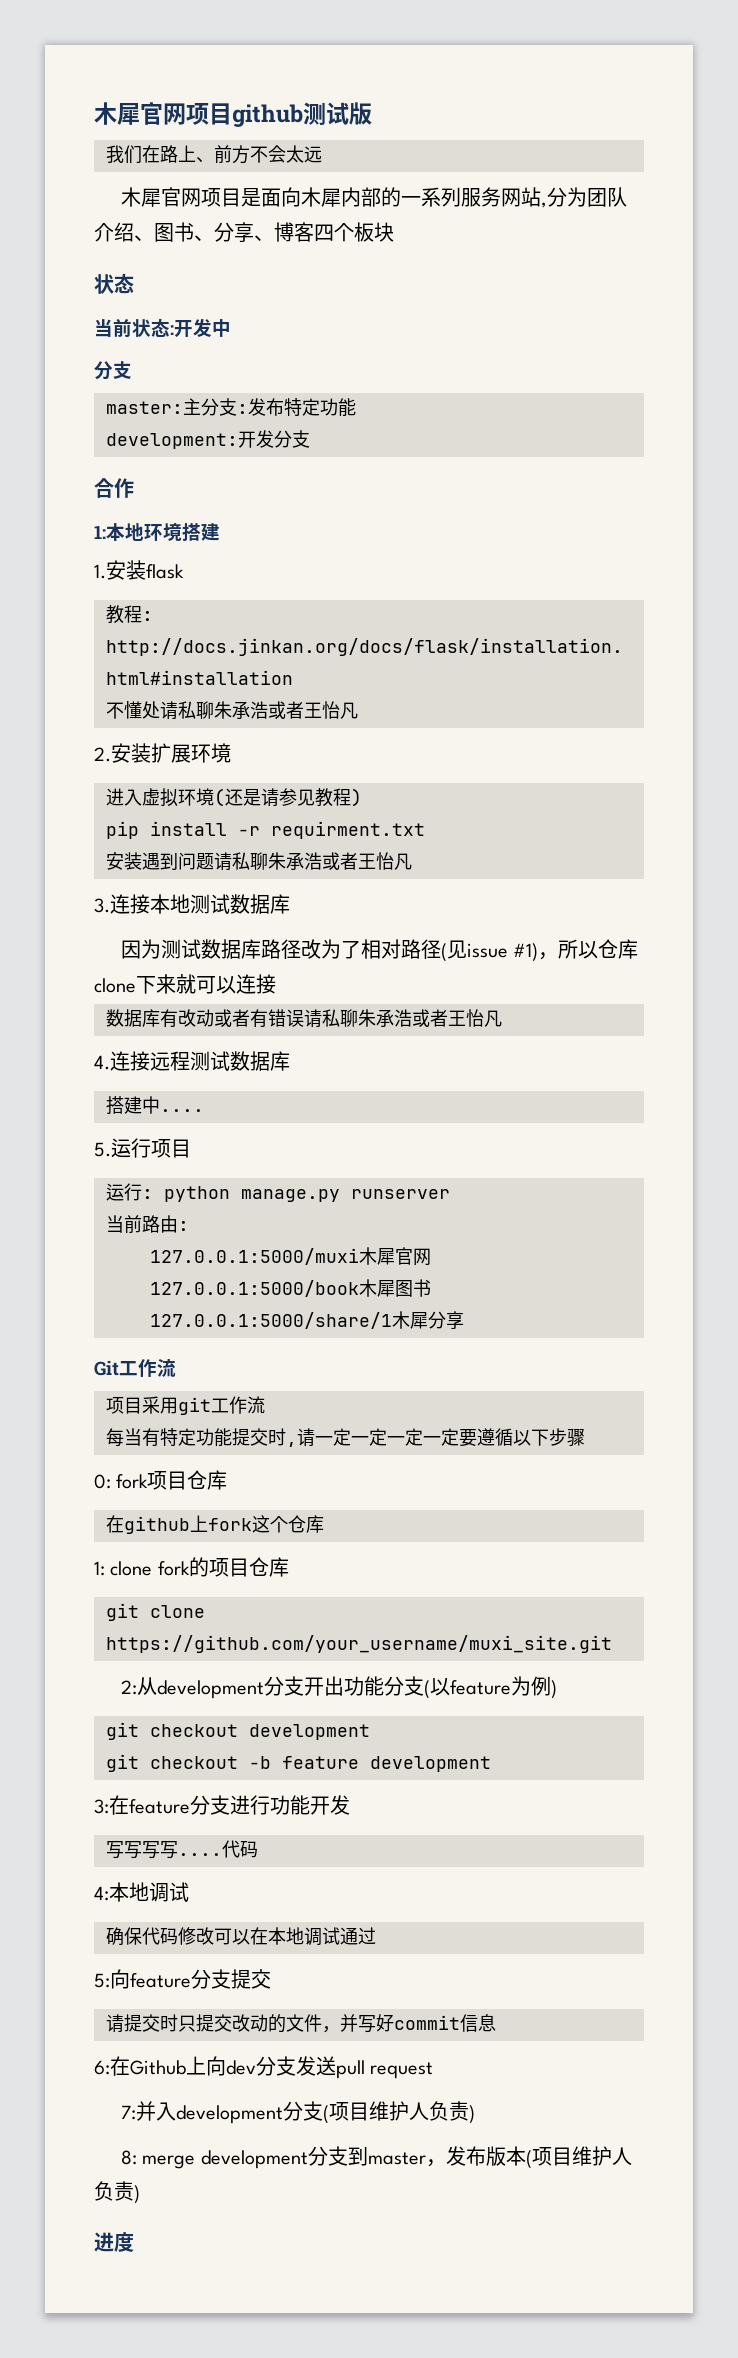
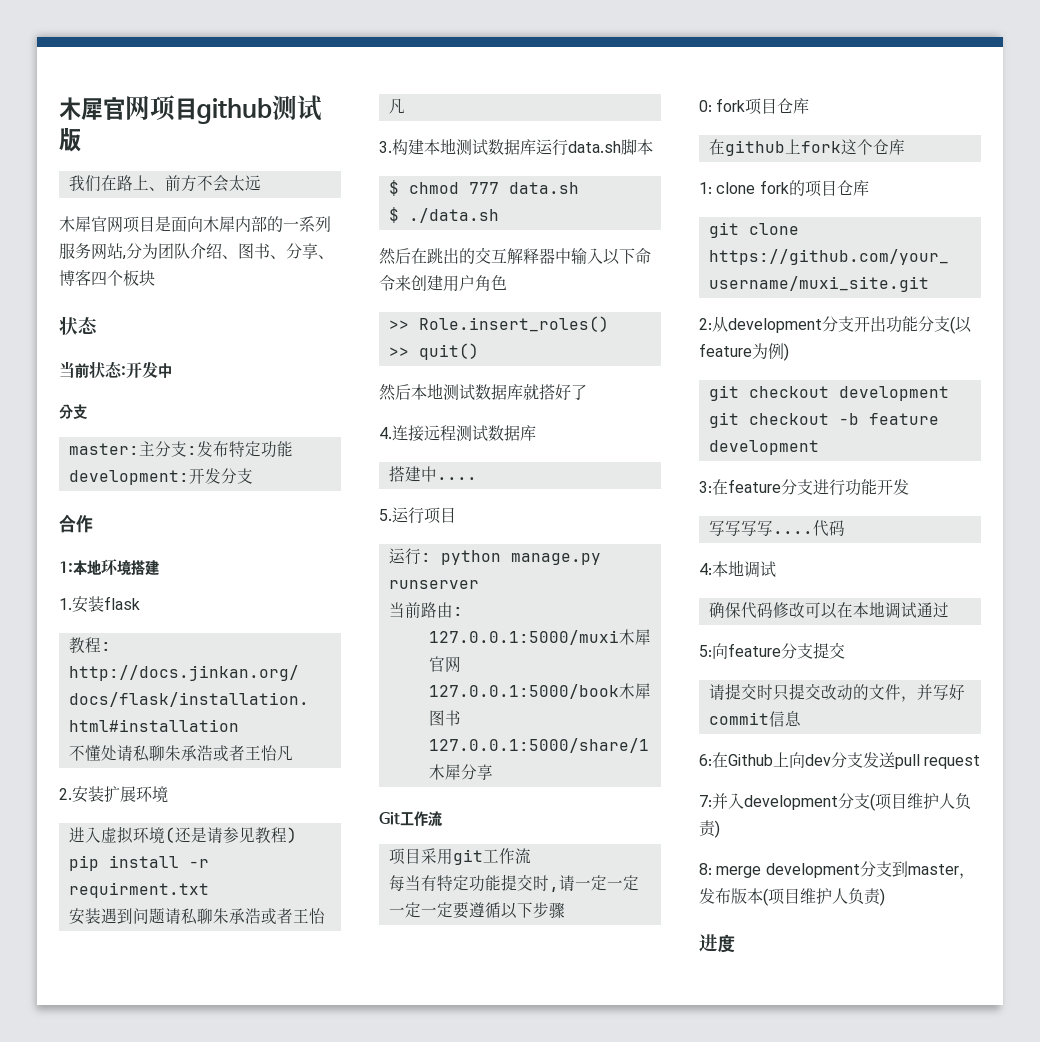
[110,894,290,914] [120,939,341,959] 连接本地测试数据库 // 因为测试数据库路径改为 -> [392,138,653,156] [388,180,579,196] [388,207,499,223] [379,247,651,265] [379,275,507,292] [388,316,609,332] [388,343,479,360] [379,383,571,401] 构建本地测试数据库运行data.sh脚本 // $ chmod 777 data.sh // $ ./data.sh // 然后在跳出的交互解释器中输入以下命令来创建用户角色 // >> Role.insert_roles() // >> quit() // 然后本地测试数据库就搭好
[360,939,639,962] [94,974,276,994] [106,1009,502,1028] 相对路径(见issue #1)，所以仓库clone下来就可以连接 // 数据库有改动或者有错误请私聊朱承浩或者王怡凡 -> (587, 392) none

